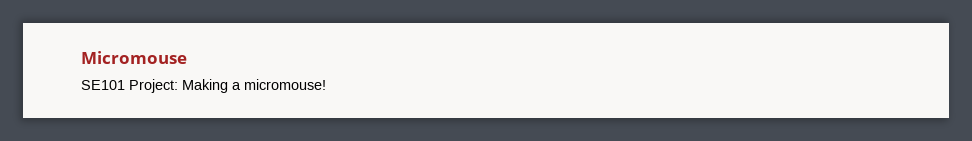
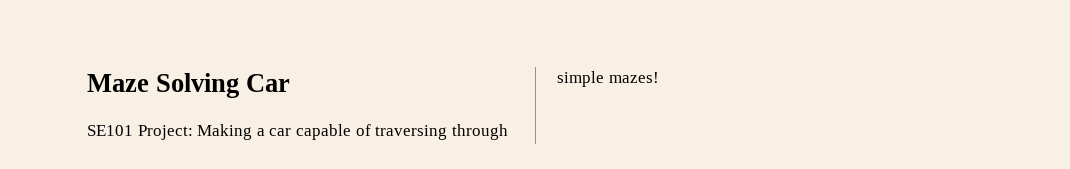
[81,51,187,64] Micromouse -> [87,73,291,98] Maze Solving Car
[244,79,326,90] micromouse! -> [269,124,508,140] [557,71,659,87] car capable of traversing through simple mazes!

